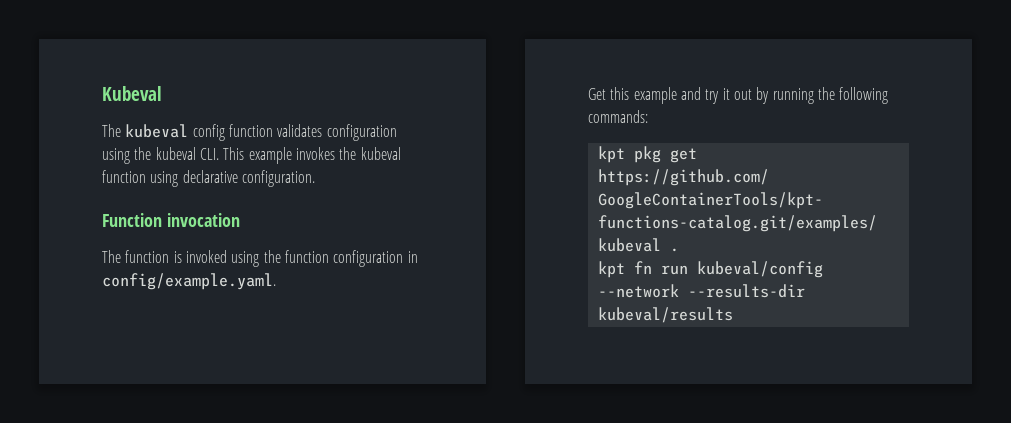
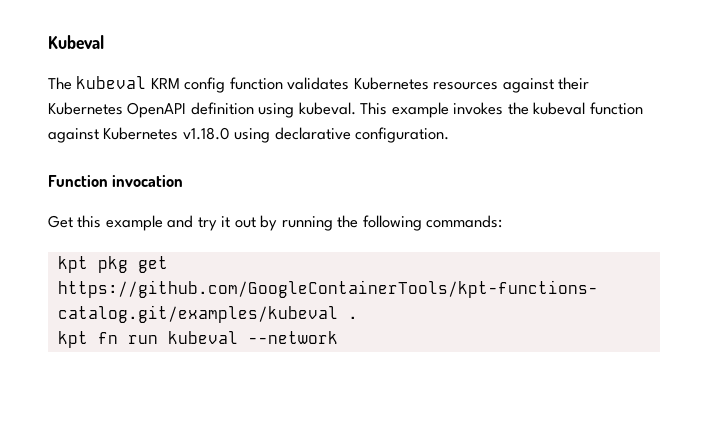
(189, 131) none -> [150,78,180,89] KRM
[326,124,397,141] [102,147,219,164] configuration using the kubeval CLI. -> [353,77,590,93] [48,102,356,118] Kubernetes resources against their Kubernetes OpenAPI definition using kubeval.
(146, 176) none -> [48,127,230,143] against Kubernetes v1.18.0
[102,250,418,267] [102,273,276,290] // The function is invoked using the function configuration in config/example.yaml. -> (184, 181) none
[696,261,823,278] [597,284,805,298] [597,307,733,323] kubeval/config --network --results-dir kubeval/results -> [167,331,338,344] kubeval --network

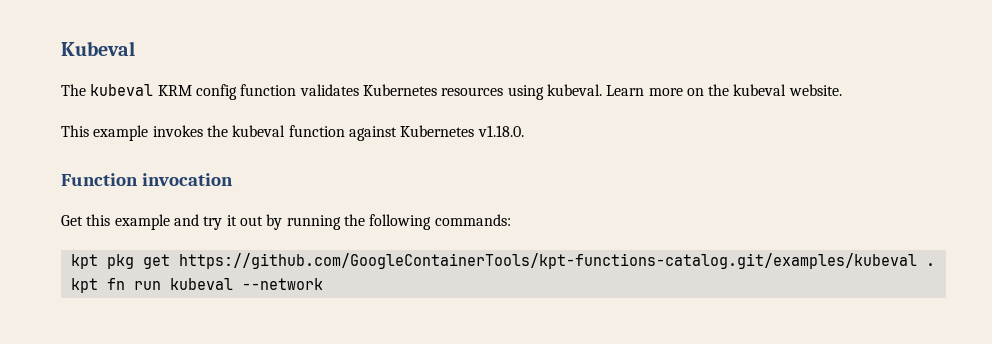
[502,77,590,93] [48,102,356,118] against their Kubernetes OpenAPI definition using kubeval. -> [507,84,842,100] using kubeval. Learn more on the kubeval website. //
[182,127,450,143] v1.18.0 using declarative configuration. -> [477,125,524,137] v1.18.0.

